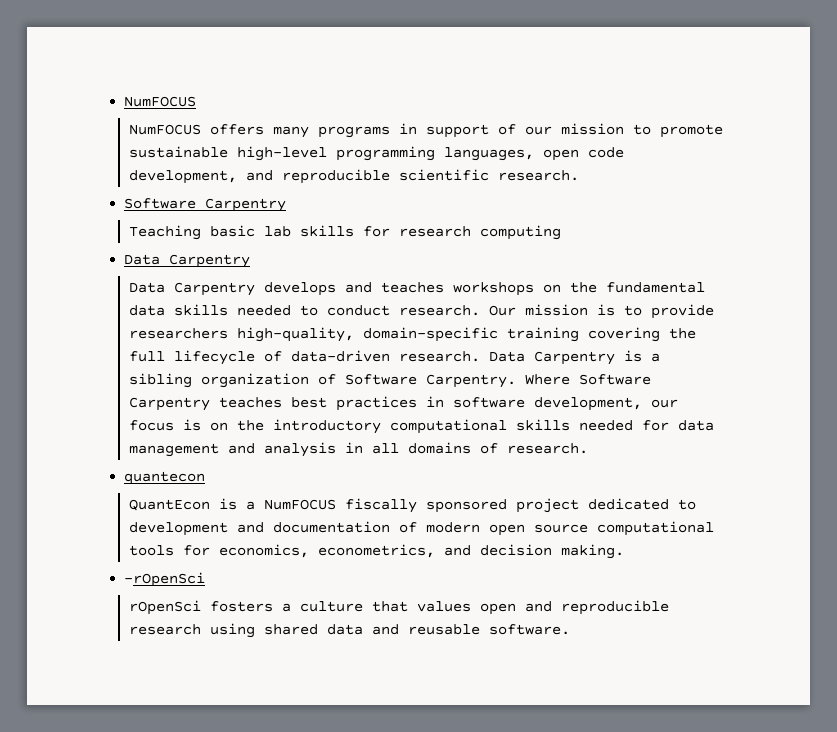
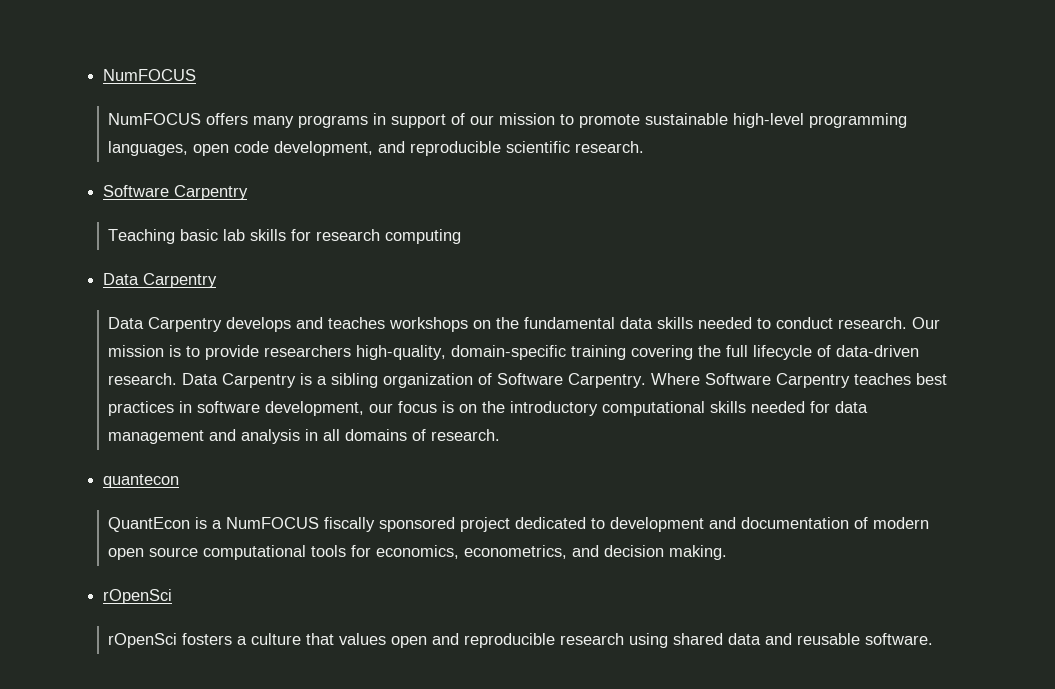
[124,572,206,587] -rOpenSci -> [103,589,173,604] rOpenSci

